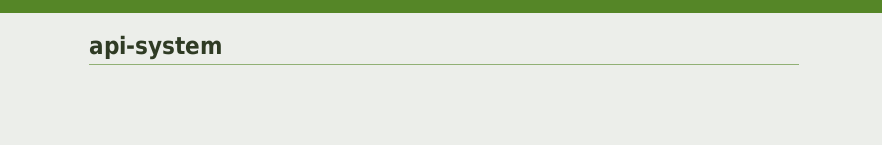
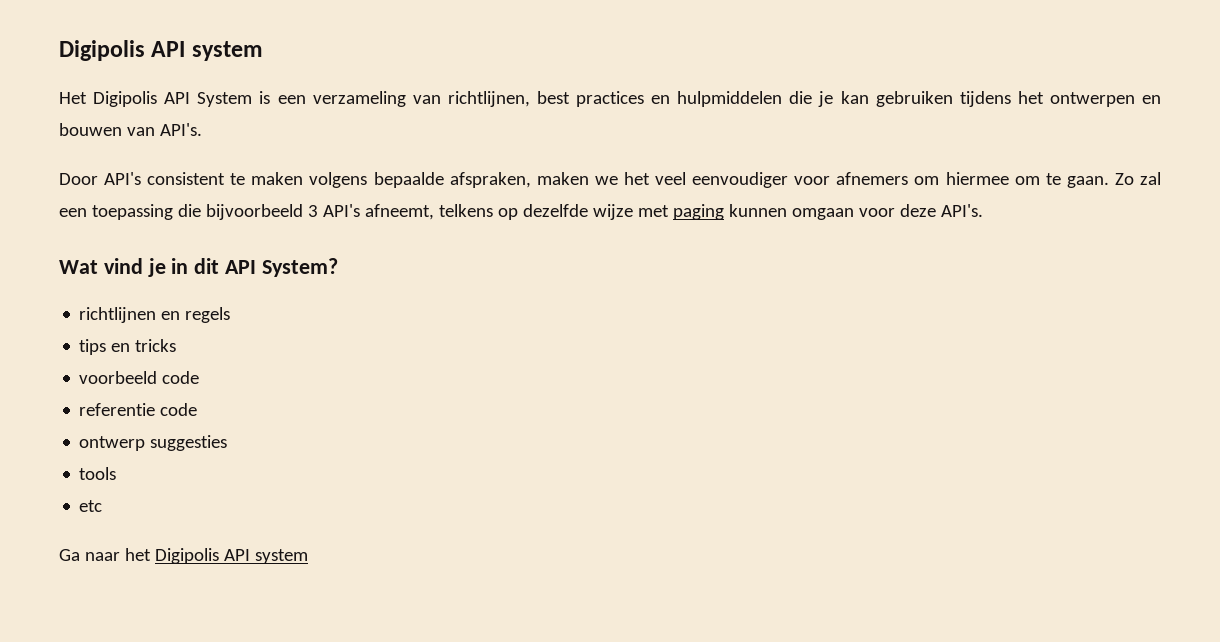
[89,35,223,60] api-system -> [59,40,263,61] [59,91,1161,107] [59,123,202,136] [59,172,1161,188] [59,204,983,220] [59,258,338,277] [79,307,231,323] [79,339,177,355] [79,371,200,384] [79,403,198,416] [79,435,228,451] [79,467,117,480] [79,500,103,512] [59,548,308,564] Digipolis API system // Het Digipolis API System is een verzameling van richtlijnen, best practices en hulpmiddelen die je kan gebruiken tijdens het ontwerpen en bouwen van API's. // Door API's consistent te maken volgens bepaalde afspraken, maken we het veel eenvoudiger voor afnemers om hiermee om te gaan. Zo zal een toepassing die bijvoorbeeld 3 API's afneemt, telkens op dezelfde wijze met paging kunnen omgaan voor deze API's. // Wat vind je in dit API System? // richtlijnen en regels // tips en tricks // voorbeeld code // referentie code // ontwerp suggesties // tools // etc // Ga naar het Digipolis API system

